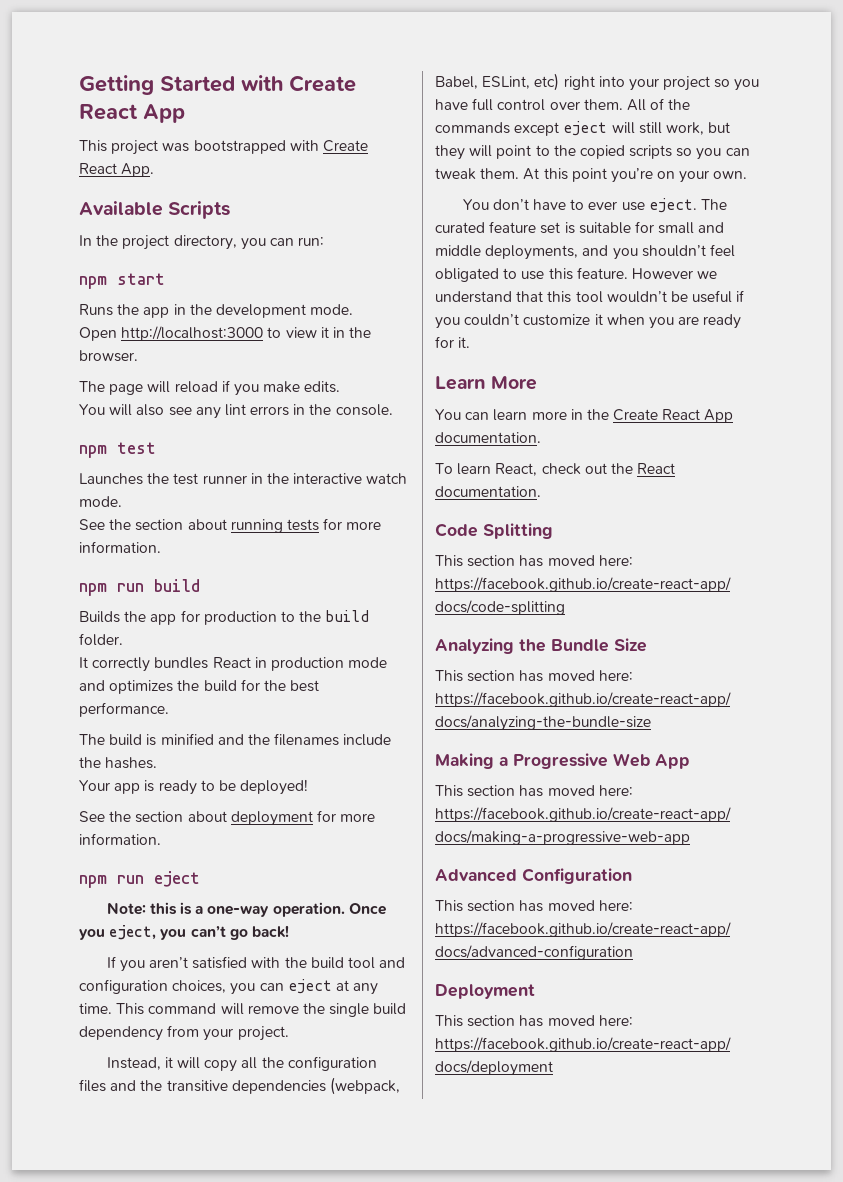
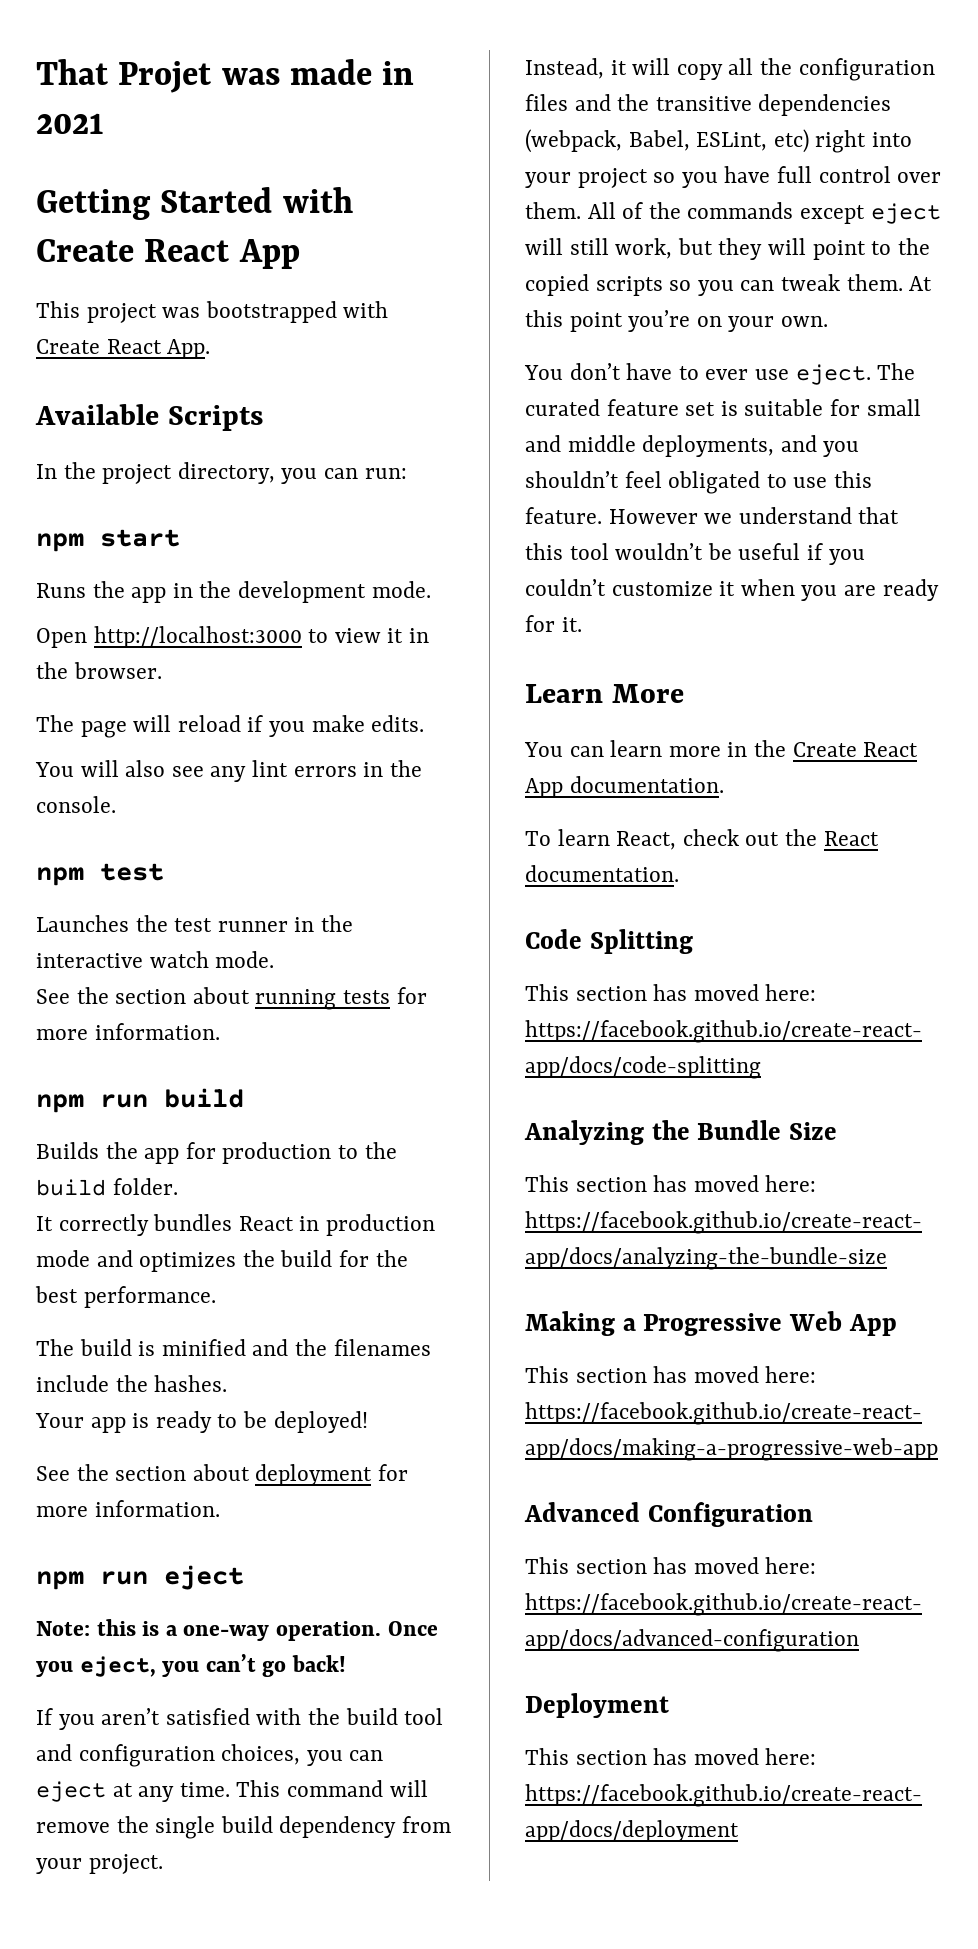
(79, 85) none -> [36,59,415,93] [36,113,104,134] That Projet was made in 2021 //

